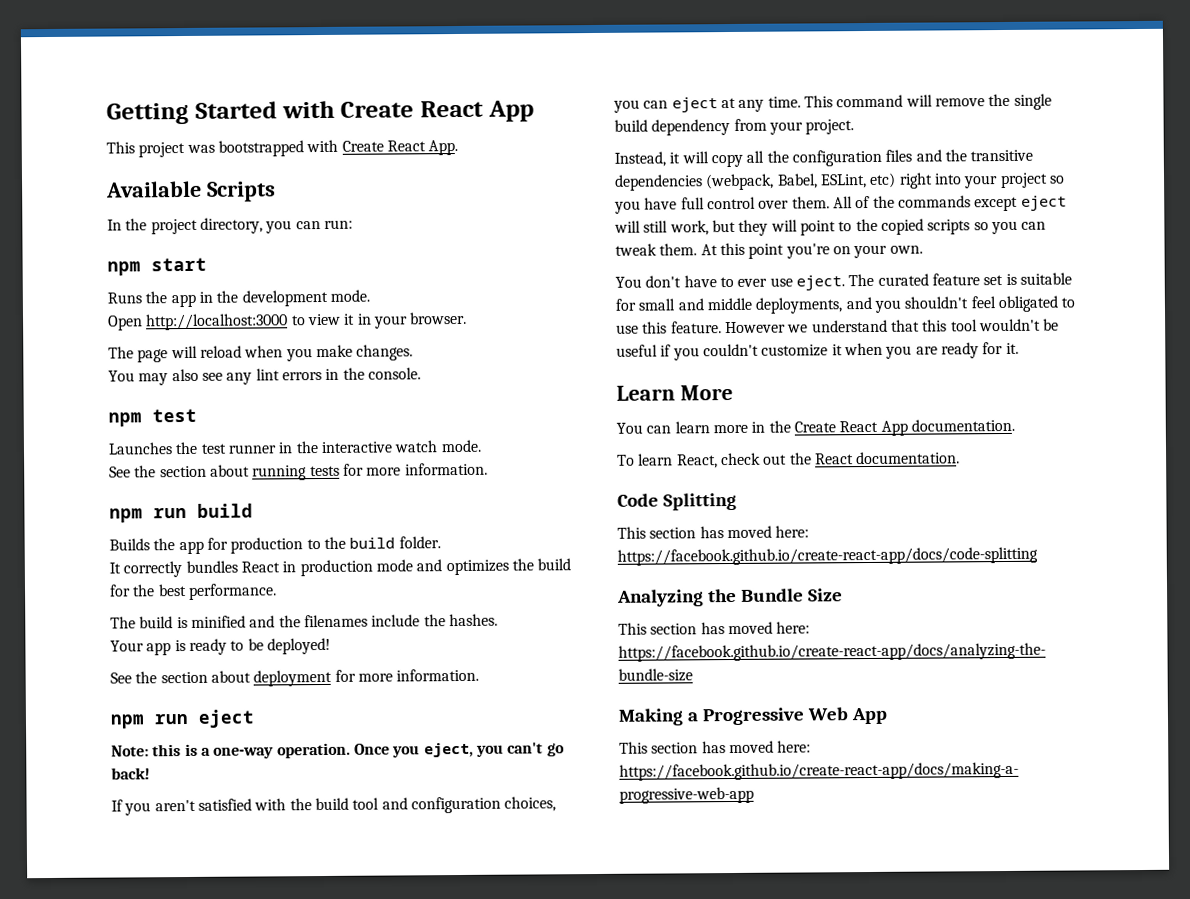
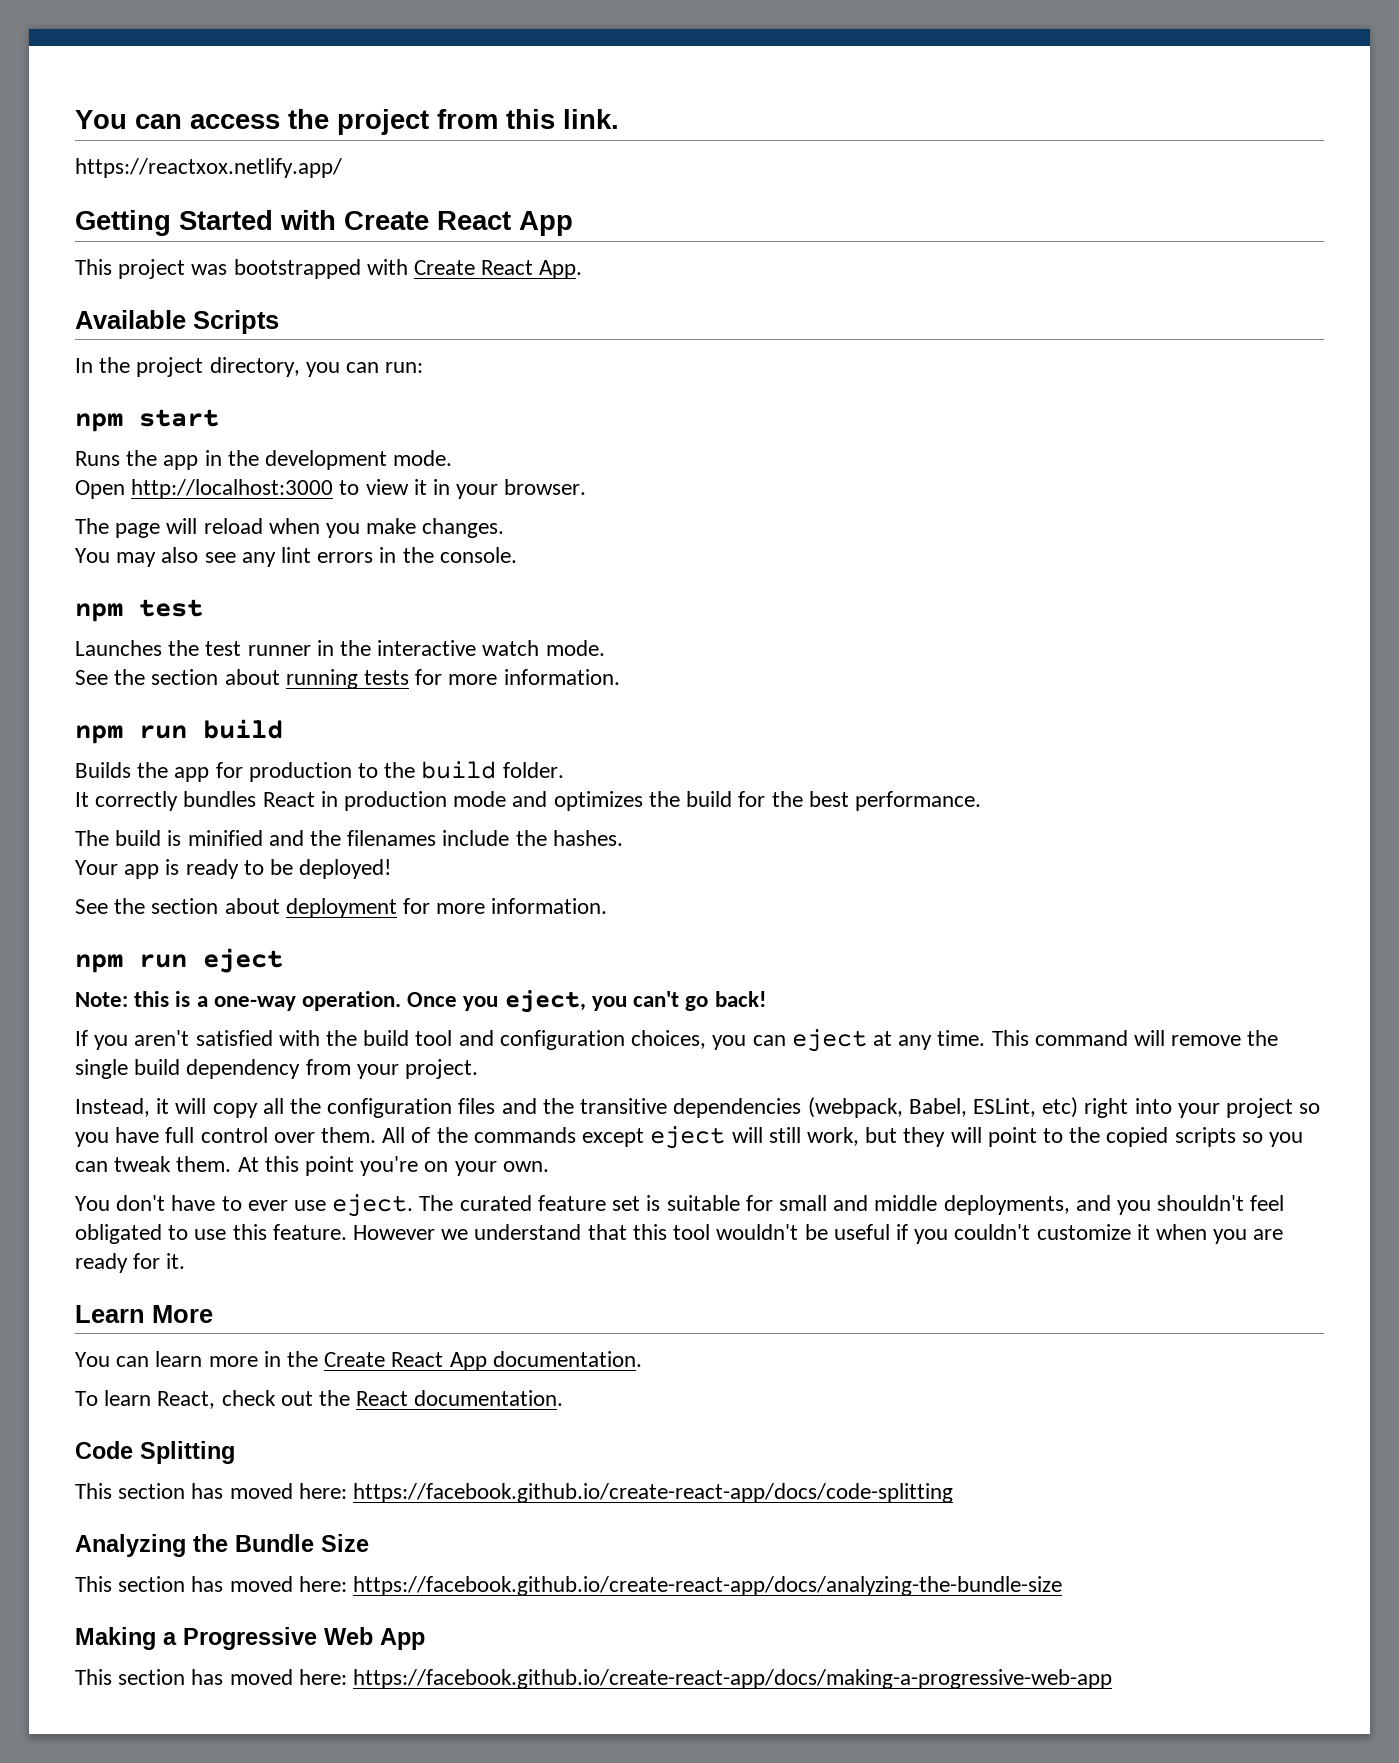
(106, 113) none -> [75,109,619,135] [75,158,342,178] You can access the project from this link. // https://reactxox.netlify.app/ //

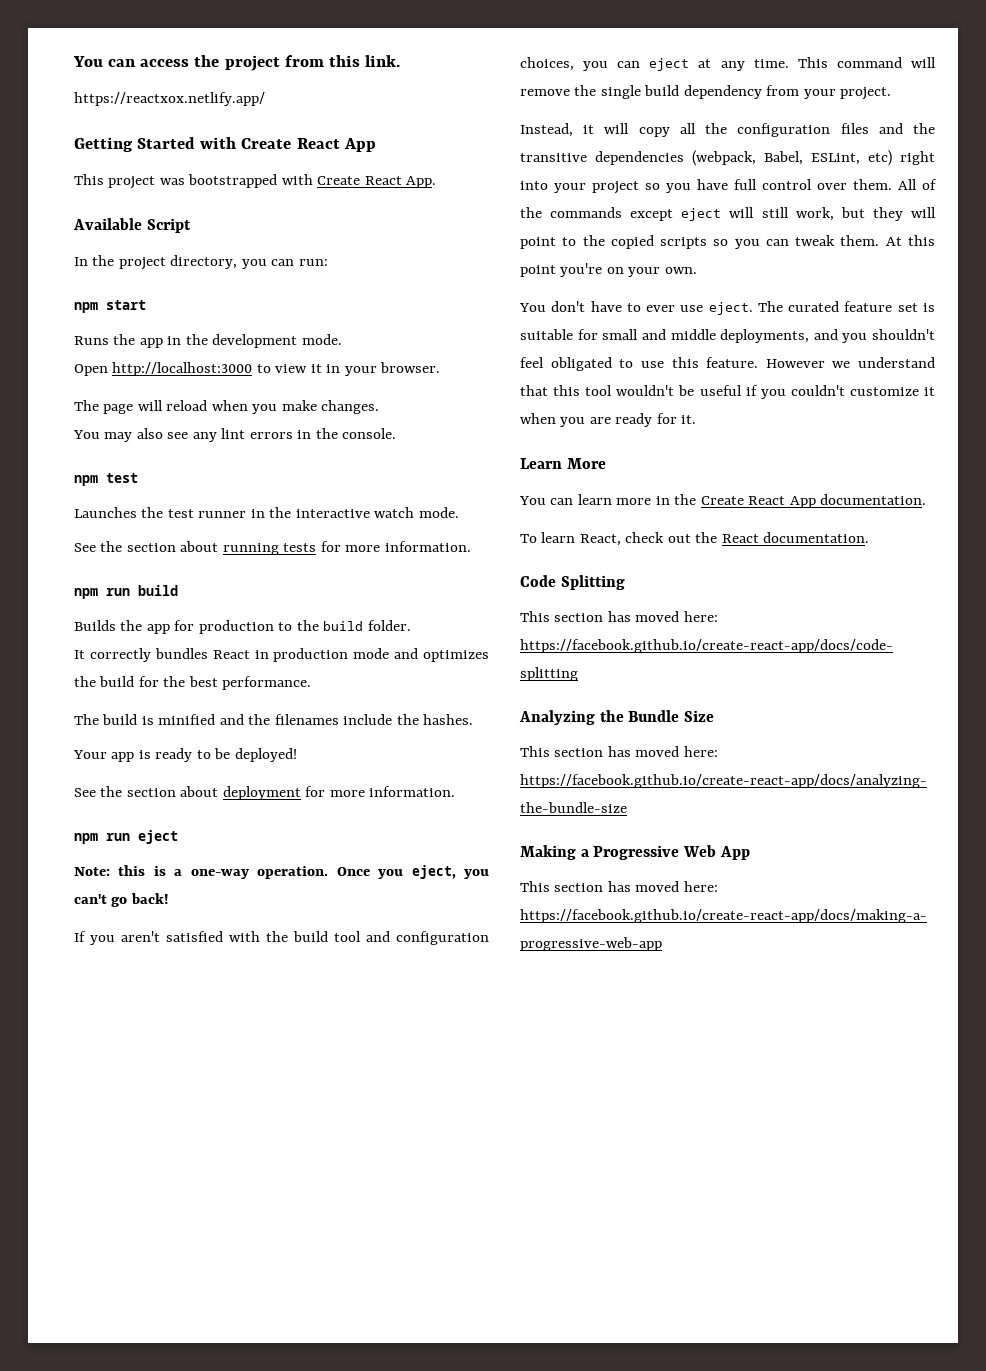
[193,310,279,334] Scripts -> [146,218,191,233] Script

